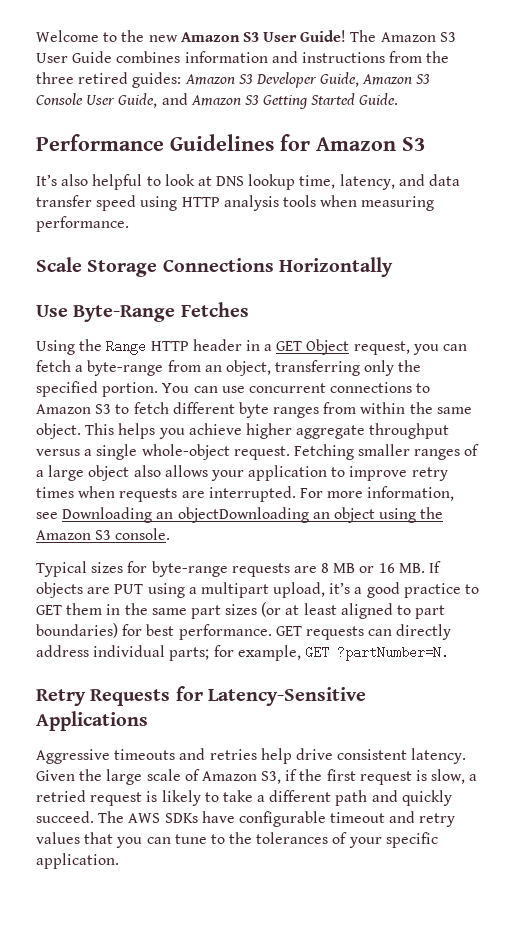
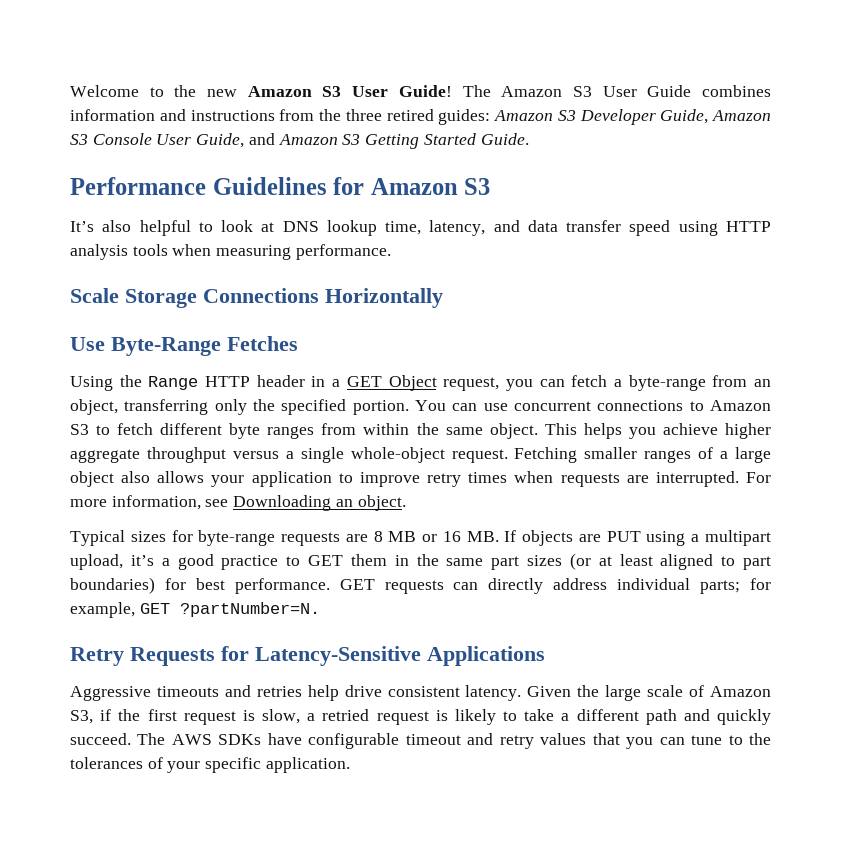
[177,507,444,523] [36,528,171,540] objectDownloading an object using the Amazon S3 console. -> [357,495,406,511] object.

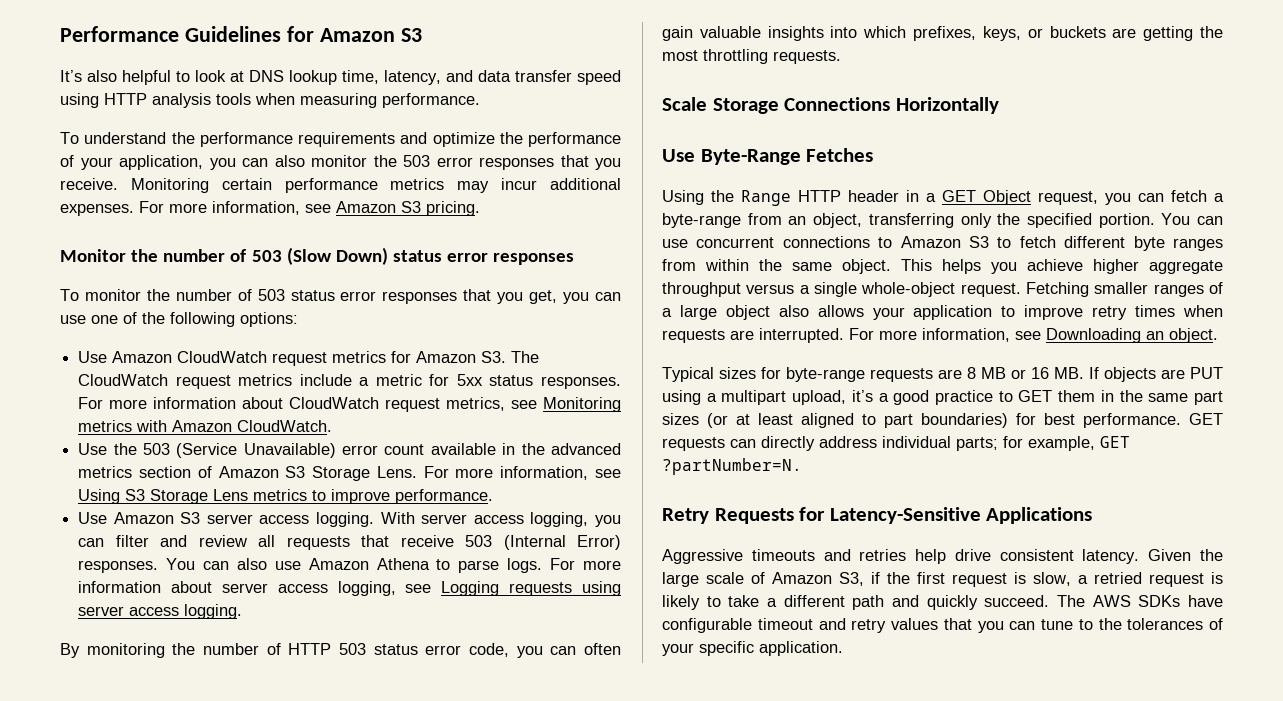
[70,85,772,97] [70,109,771,125] [70,133,529,149] Welcome to the new Amazon S3 User Guide! The Amazon S3 User Guide combines information and instructions from the three retired guides: Amazon S3 Developer Guide, Amazon S3 Console User Guide, and Amazon S3 Getting Started Guide. // -> (60, 34) none
(391, 252) none -> [60,132,621,147] [60,155,621,170] [60,178,621,193] [60,201,480,216] [60,247,575,265] [60,289,621,304] [60,312,298,327] [78,351,540,366] [78,374,621,389] [78,397,621,412] [78,420,333,432] [78,443,621,458] [78,466,622,481] [78,489,494,504] [78,512,621,527] [78,535,622,550] [78,558,621,573] [78,581,621,596] [78,604,243,619] [60,643,621,658] [662,26,1223,41] [662,49,841,64] // To understand the performance requirements and optimize the performance of your application, you can also monitor the 503 error responses that you receive. Monitoring certain performance metrics may incur additional expenses. For more information, see Amazon S3 pricing. // Monitor the number of 503 (Slow Down) status error responses // To monitor the number of 503 status error responses that you get, you can use one of the following options: // Use Amazon CloudWatch request metrics for Amazon S3. The CloudWatch request metrics include a metric for 5xx status responses. For more information about CloudWatch request metrics, see Monitoring metrics with Amazon CloudWatch. // Use the 503 (Service Unavailable) error count available in the advanced metrics section of Amazon S3 Storage Lens. For more information, see Using S3 Storage Lens metrics to improve performance. // Use Amazon S3 server access logging. With server access logging, you can filter and review all requests that receive 503 (Internal Error) responses. You can also use Amazon Athena to parse logs. For more information about server access logging, see Logging requests using server access logging. // By monitoring the number of HTTP 503 status error code, you can often gain valuable insights into which prefixes, keys, or buckets are getting the most throttling requests.

